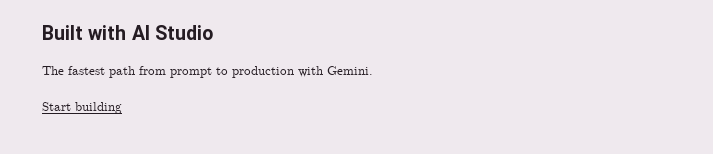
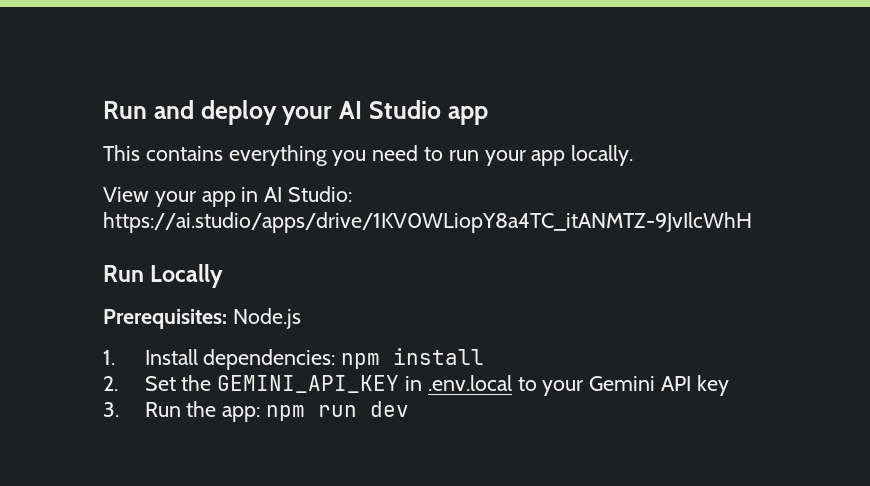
[42,25,213,40] [42,66,373,78] [42,102,122,114] Built with AI Studio // The fastest path from prompt to production with Gemini. // Start building -> [103,100,488,125] [103,145,634,166] [103,186,353,207] [103,212,752,233] [103,264,224,288] [103,308,301,329] [103,348,485,370] [103,375,729,396] [103,401,410,422] Run and deploy your AI Studio app // This contains everything you need to run your app locally. // View your app in AI Studio: https://ai.studio/apps/drive/1KV0WLiopY8a4TC_itANMTZ-9JvIlcWhH // Run Locally // Prerequisites: Node.js // 1. Install dependencies: npm install // 2. Set the GEMINI_API_KEY in .env.local to your Gemini API key // 3. Run the app: npm run dev

